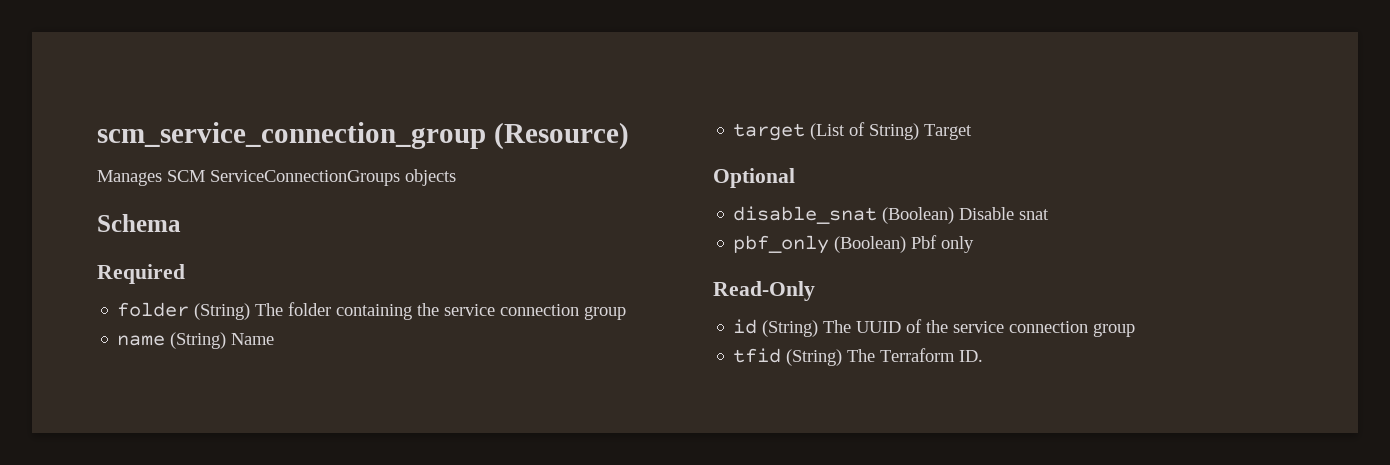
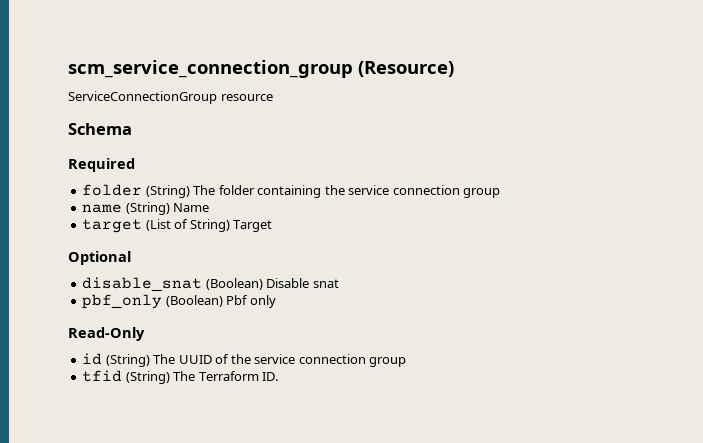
[97,169,456,186] Manages SCM ServiceConnectionGroups objects -> [68,91,273,104] ServiceConnectionGroup resource

